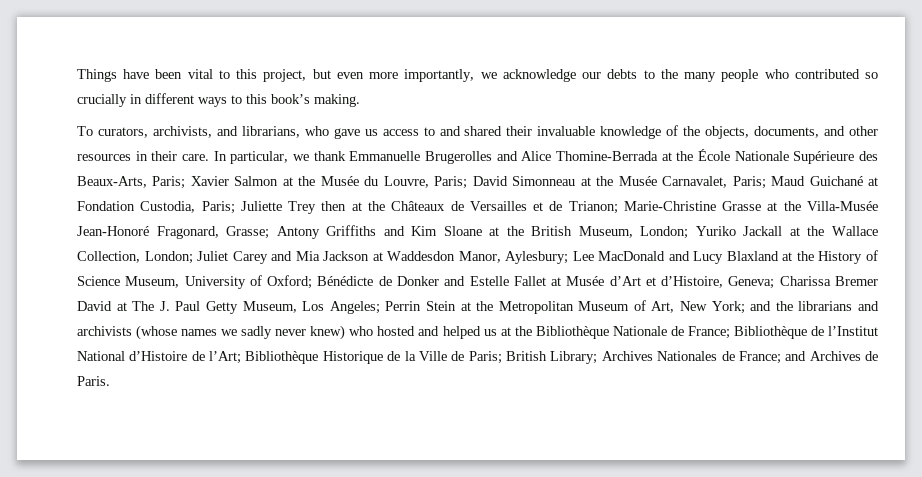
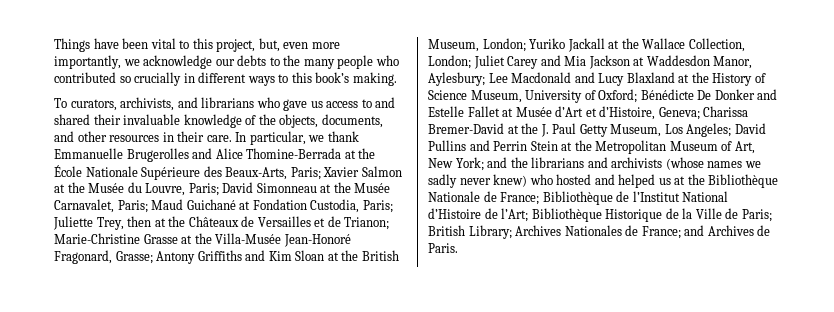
[312,69,331,79] but -> [258,38,280,52] but,
[241,126,300,138] librarians, -> [201,97,255,108] librarians
[288,201,317,214] Trey -> [96,217,124,230] Trey,
[443,226,482,236] Sloane -> [295,250,325,261] Sloan
[598,251,666,261] MacDonald -> [511,72,572,83] Macdonald
[378,276,392,286] de -> [697,90,712,100] De
[835,276,879,286] [77,301,155,311] Bremer David at The -> [428,123,539,134] Bremer-David at the
(380, 307) none -> [734,123,766,134] [428,140,490,151] David Pullins and

